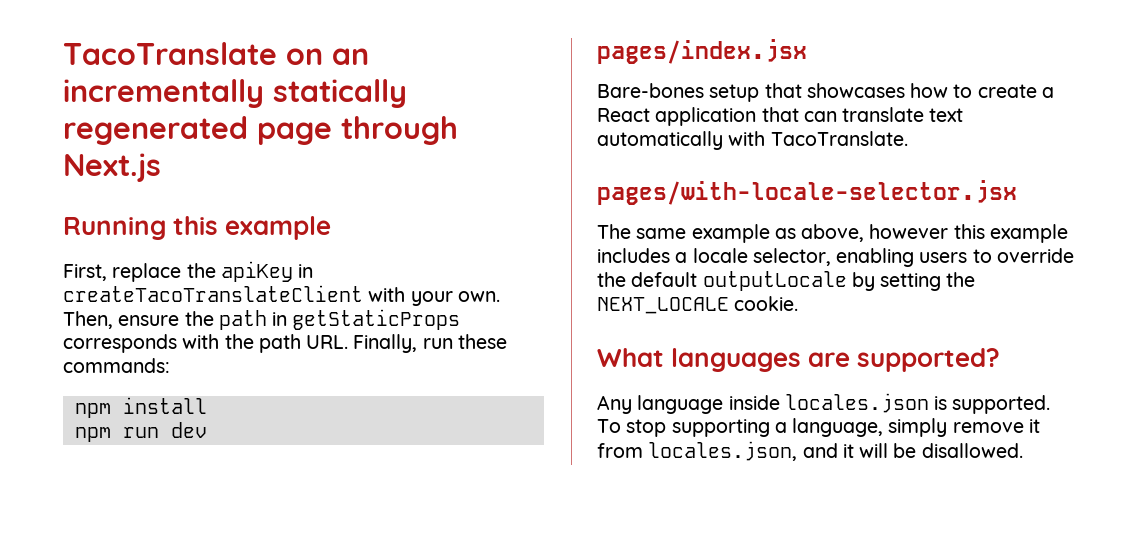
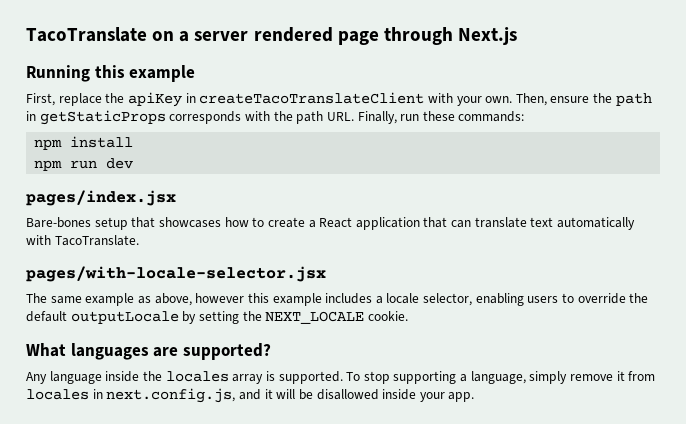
[332,48,369,65] [63,79,407,108] [63,116,248,145] an incrementally statically regenerated -> [179,27,333,42] a server rendered
[784,393,929,413] locales.json -> [142,371,264,384] the locales array
[648,441,798,461] locales.json, -> [26,388,236,403] locales in next.config.js,
[921,443,1023,458] disallowed. -> [316,389,475,402] disallowed inside your app.

